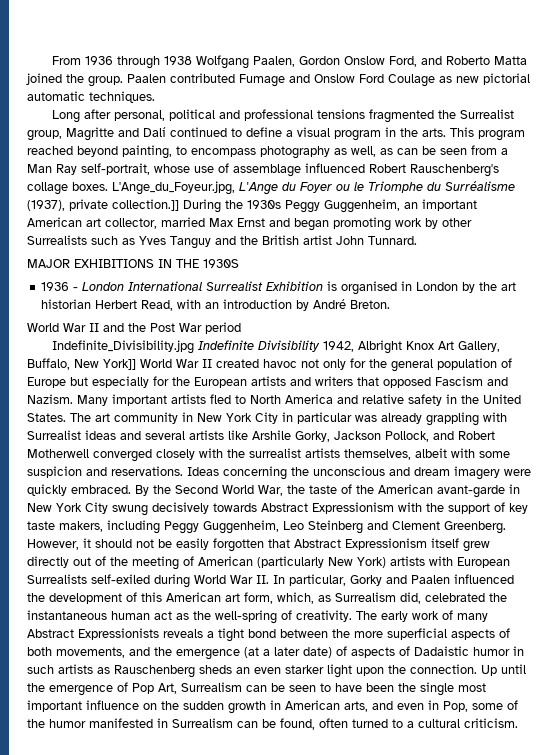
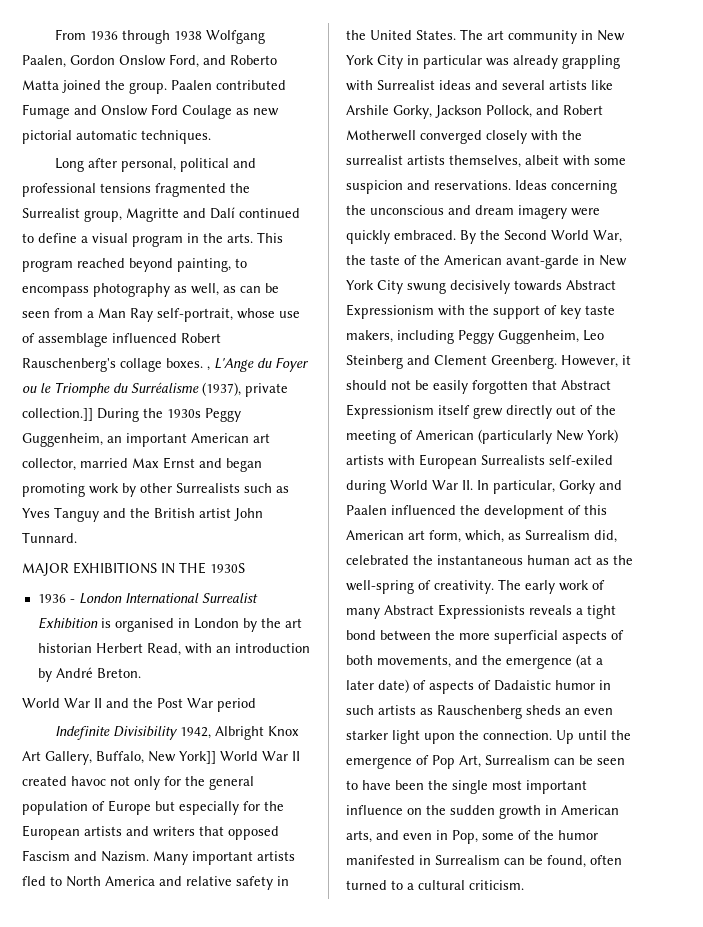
[112,181,235,195] L'Ange_du_Foyeur.jpg, -> [207,366,210,371] ,
[52,340,195,354] Indefinite_Divisibility.jpg -> (256, 705) none

